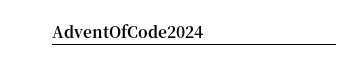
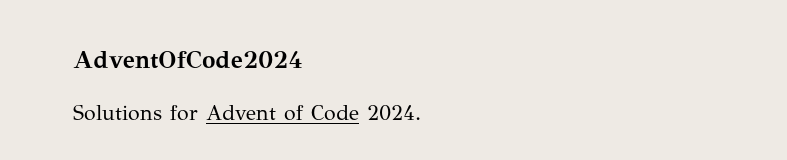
(203, 31) none -> [73,104,421,121] // Solutions for Advent of Code 2024.

